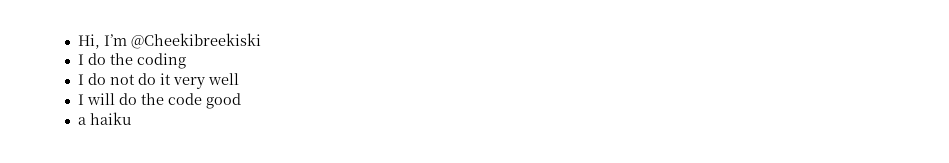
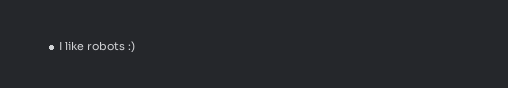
[77,33,261,49] [77,53,186,69] [77,73,239,89] [77,93,241,109] [77,112,131,125] Hi, I’m @Cheekibreekiski // I do the coding // I do not do it very well // I will do the code good // a haiku -> [59,41,136,53] I like robots :)

